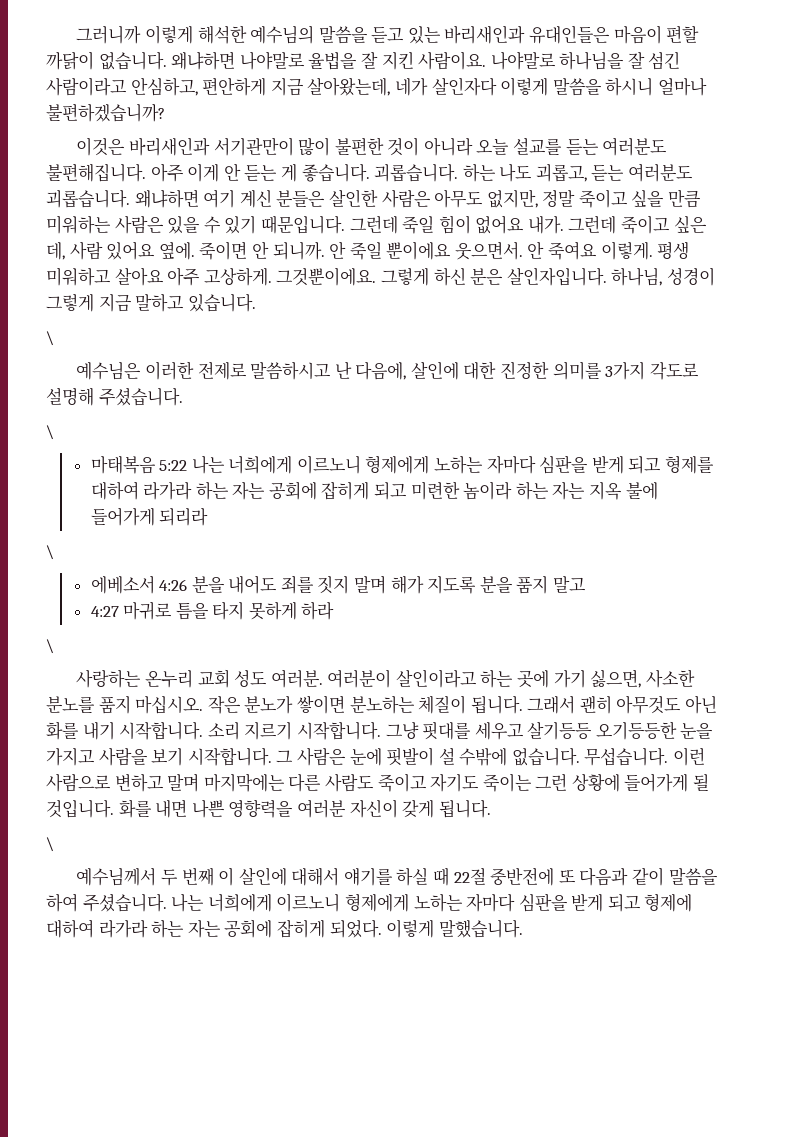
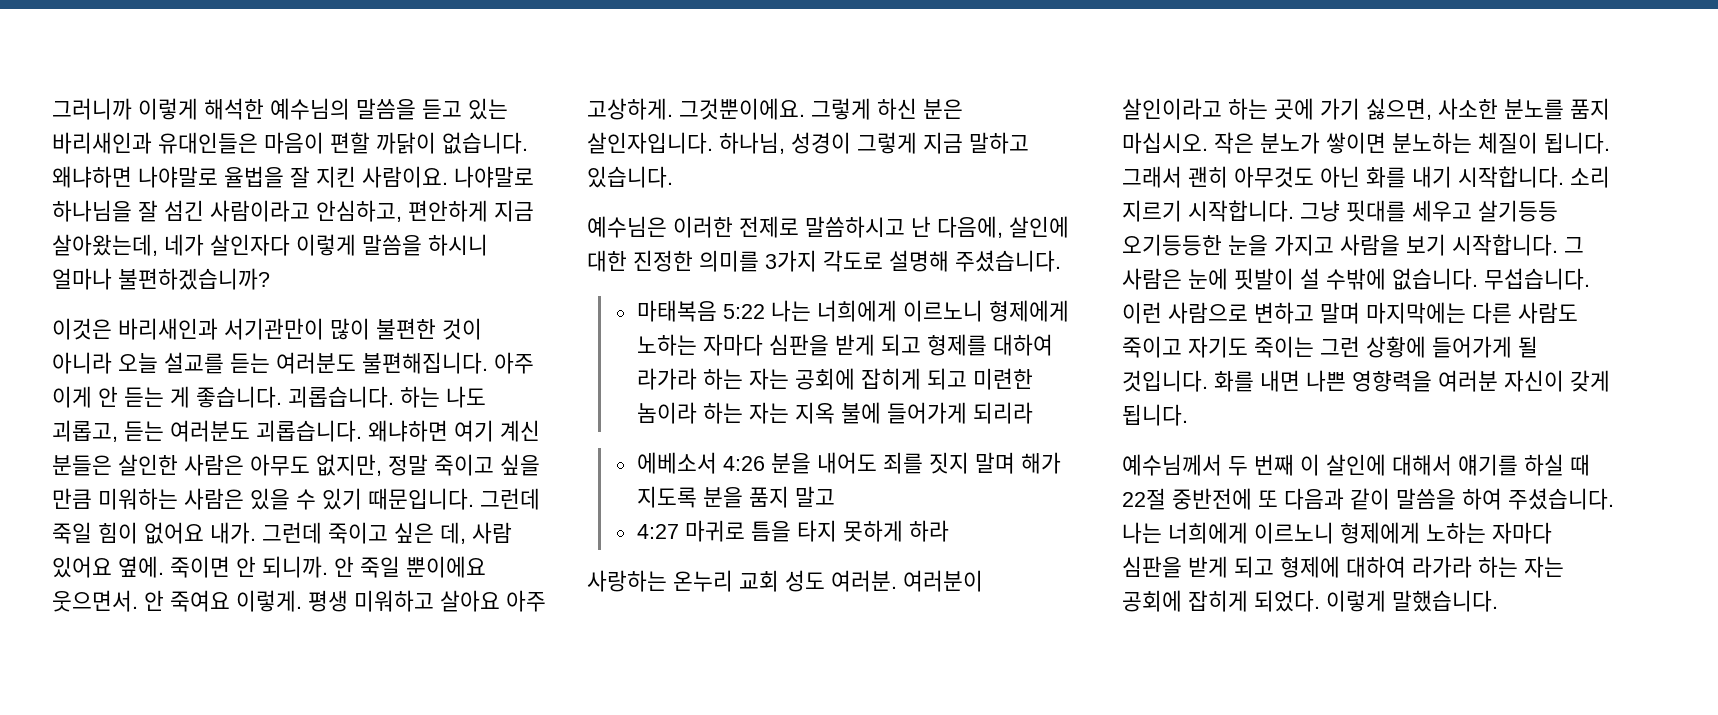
[46,331,54,346] // \ -> (673, 177) none
[46,425,54,440] // \ -> (1061, 261) none
[46,545,54,560] // \ -> (1033, 413) none
[46,639,54,654] // \ -> (949, 531) none
[46,837,54,852] // \ -> (1188, 415) none

